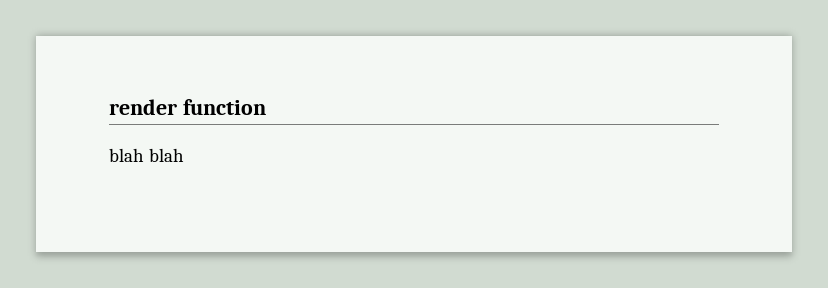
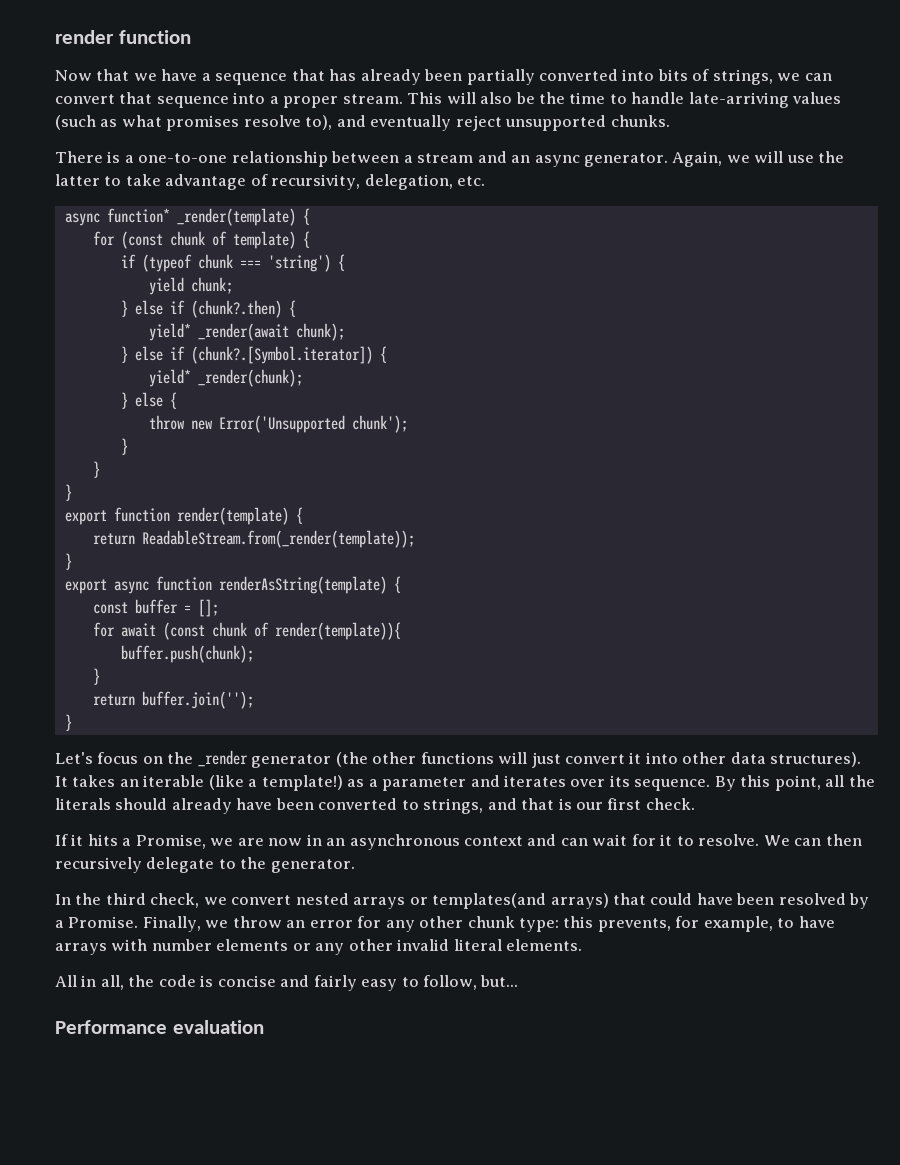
[109,148,185,162] blah blah -> [55,69,832,85] [55,92,842,108] [55,115,670,131] [55,151,845,167] [55,174,486,190] [64,208,310,226] [92,231,310,249] [120,254,345,272] [148,277,233,295] [120,300,296,318] [148,323,345,341] [120,346,387,364] [148,369,303,387] [120,392,177,409] [148,415,408,433] [120,438,128,455] [92,461,100,478] [64,484,72,501] [64,507,303,525] [92,530,415,548] [64,553,72,570] [64,576,401,594] [92,599,219,617] [92,622,401,640] [120,645,254,663] [92,668,100,685] [92,691,254,709] [64,714,72,731] [55,750,862,768] [55,775,875,791] [55,798,695,814] [55,834,862,850] [55,857,355,873] [55,893,870,909] [55,916,835,932] [55,939,583,955] [55,975,519,991] [55,1020,264,1034] Now that we have a sequence that has already been partially converted into bits of strings, we can convert that sequence into a proper stream. This will also be the time to handle late-arriving values (such as what promises resolve to), and eventually reject unsupported chunks. // There is a one-to-one relationship between a stream and an async generator. Again, we will use the latter to take advantage of recursivity, delegation, etc. // async function* _render(template) { // for (const chunk of template) { // if (typeof chunk === 'string') { // yield chunk; // } else if (chunk?.then) { // yield* _render(await chunk); // } else if (chunk?.[Symbol.iterator]) { // yield* _render(chunk); // } else { // throw new Error('Unsupported chunk'); // } // } // } // export function render(template) { // return ReadableStream.from(_render(template)); // } // export async function renderAsString(template) { // const buffer = []; // for await (const chunk of render(template)){ // buffer.push(chunk); // } // return buffer.join(''); // } // Let's focus on the _render generator (the other functions will just convert it into other data structures). It takes an iterable (like a template!) as a parameter and iterates over its sequence. By this point, all the literals should already have been converted to strings, and that is our first check. // If it hits a Promise, we are now in an asynchronous context and can wait for it to resolve. We can then recursively delegate to the generator. // In the third check, we convert nested arrays or templates(and arrays) that could have been resolved by a Promise. Finally, we throw an error for any other chunk type: this prevents, for example, to have arrays with number elements or any other invalid literal elements. // All in all, the code is concise and fairly easy to follow, but... // Performance evaluation

